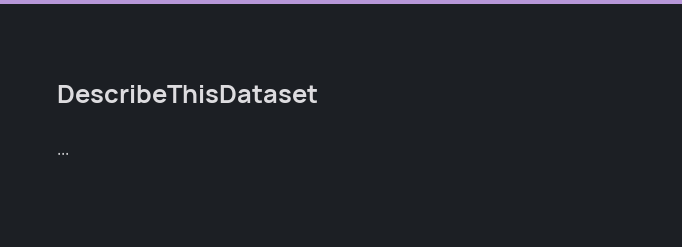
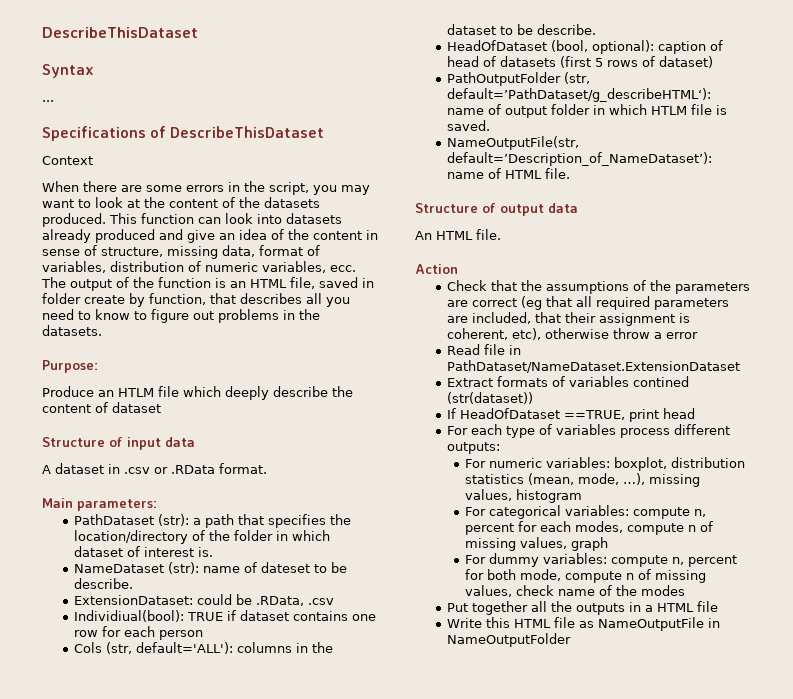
[57,85,318,103] DescribeThisDataset -> [42,27,198,38] [42,64,94,78] DescribeThisDataset // Syntax
(69, 153) none -> [42,126,325,141] [42,156,93,165] [42,181,370,195] [42,197,320,208] [42,213,342,227] [42,229,378,243] [42,245,320,259] [42,261,356,273] [41,277,374,291] [42,293,350,307] [42,309,320,323] [42,325,102,336] [42,360,98,373] [42,386,353,400] [42,402,161,413] [42,437,195,450] [42,463,267,474] [42,498,157,511] [74,514,352,528] [74,530,331,544] [74,546,214,557] [74,562,348,574] [74,578,134,589] [74,594,335,606] [74,610,377,622] [74,626,204,640] [74,642,334,654] [447,24,597,35] [447,40,724,54] [447,56,714,68] [447,72,591,86] [447,88,712,102] [447,104,728,118] [447,120,491,131] [447,136,580,150] [447,152,713,166] [447,168,571,179] [415,203,578,216] [415,229,501,240] [415,264,458,274] [447,280,751,294] [447,296,730,310] [447,312,691,326] [447,328,699,340] [447,344,522,355] [447,360,741,373] [447,376,690,387] [447,392,534,404] [447,408,696,422] [447,424,731,438] [447,442,501,454] [465,457,746,471] [465,473,701,487] [465,489,583,503] [465,505,707,519] [465,521,714,535] [465,537,609,551] [465,553,738,567] [465,569,707,583] [465,585,686,597] [447,601,719,615] [447,617,721,631] [447,633,572,647] // Specifications of DescribeThisDataset // Context // When there are some errors in the script, you may want to look at the content of the datasets produced. This function can look into datasets already produced and give an idea of the content in sense of structure, missing data, format of variables, distribution of numeric variables, ecc. The output of the function is an HTML file, saved in folder create by function, that describes all you need to know to figure out problems in the datasets. // Purpose: // Produce an HTLM file which deeply describe the content of dataset // Structure of input data // A dataset in .csv or .RData format. // Main parameters: // PathDataset (str): a path that specifies the location/directory of the folder in which dataset of interest is. // NameDataset (str): name of dateset to be describe. // ExtensionDataset: could be .RData, .csv // Individiual(bool): TRUE if dataset contains one row for each person // Cols (str, default='ALL'): columns in the dataset to be describe. // HeadOfDataset (bool, optional): caption of head of datasets (first 5 rows of dataset) // PathOutputFolder (str, default=’PathDataset/g_describeHTML‘): name of output folder in which HTLM file is saved. // NameOutputFile(str, default=’Description_of_NameDataset’): name of HTML file. // Structure of output data // An HTML file. // Action // Check that the assumptions of the parameters are correct (eg that all required parameters are included, that their assignment is coherent, etc), otherwise throw a error // Read file in PathDataset/NameDataset.ExtensionDataset // Extract formats of variables contined (str(dataset)) // If HeadOfDataset ==TRUE, print head // For each type of variables process different outputs: // For numeric variables: boxplot, distribution statistics (mean, mode, …), missing values, histogram // For categorical variables: compute n, percent for each modes, compute n of missing values, graph // For dummy variables: compute n, percent for both mode, compute n of missing values, check name of the modes // Put together all the outputs in a HTML file // Write this HTML file as NameOutputFile in NameOutputFolder

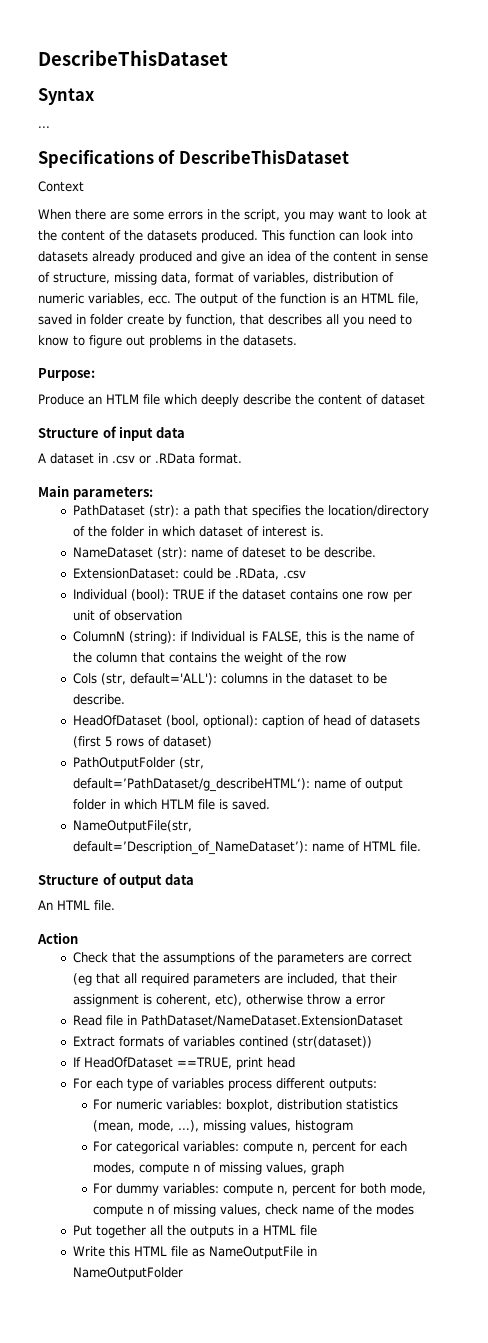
[74,610,185,622] Individiual(bool): -> [72,589,169,601] Individual (bool):
(237, 615) none -> [218,589,238,600] the
[102,626,204,640] for each person -> [392,591,412,602] [72,610,182,621] [72,631,415,644] [72,652,347,665] per unit of observation // ColumnN (string): if Individual is FALSE, this is the name of the column that contains the weight of the row

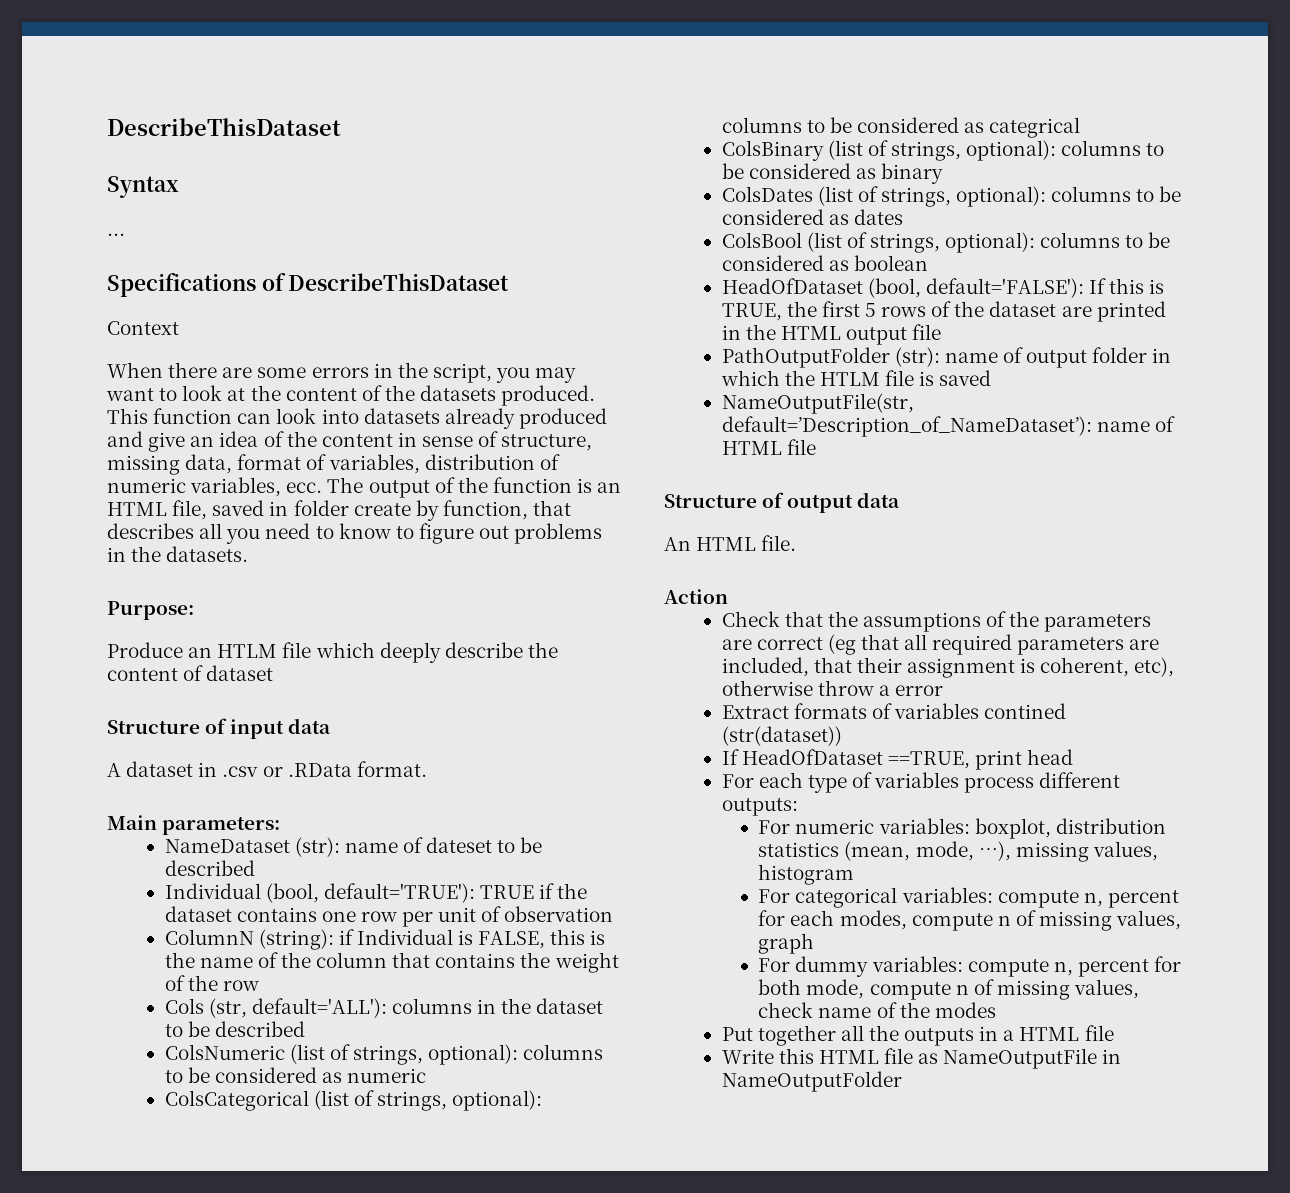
[72,505,429,518] [72,526,324,537] // PathDataset (str): a path that specifies the location/directory of the folder in which dataset of interest is. -> (281, 825) none
[323,547,376,558] [72,568,306,580] [72,589,169,601] describe. // ExtensionDataset: could be .RData, .csv // Individual (bool): -> [164,860,255,876] [164,883,475,903] described // Individual (bool, default='TRUE'):
[72,694,125,705] [72,715,420,728] [72,736,212,748] describe. // HeadOfDataset (bool, optional): caption of head of datasets (first 5 rows of dataset) -> [214,1021,305,1037] [164,1044,604,1065] [164,1067,427,1083] [164,1090,543,1111] [721,117,1081,138] [721,140,1165,161] [721,163,943,184] [721,186,1182,207] [721,209,903,225] [721,232,1171,253] [721,255,928,271] [721,278,1165,298] [721,301,1166,322] [721,324,942,345] described // ColsNumeric (list of strings, optional): columns to be considered as numeric // ColsCategorical (list of strings, optional): columns to be considered as categrical // ColsBinary (list of strings, optional): columns to be considered as binary // ColsDates (list of strings, optional): columns to be considered as dates // ColsBool (list of strings, optional): columns to be considered as boolean // HeadOfDataset (bool, default='FALSE'): If this is TRUE, the first 5 rows of the dataset are printed in the HTML output file
[178,757,204,769] [72,778,310,792] (str, default=’PathDataset/g_describeHTML‘): -> [894,347,940,367] (str):
(157, 804) none -> [784,370,815,386] the
[231,799,270,810] saved. -> [939,370,992,386] saved
[399,841,421,852] file. -> [786,439,816,455] file
[72,1015,403,1027] // Read file in PathDataset/NameDataset.ExtensionDataset -> (943, 690) none

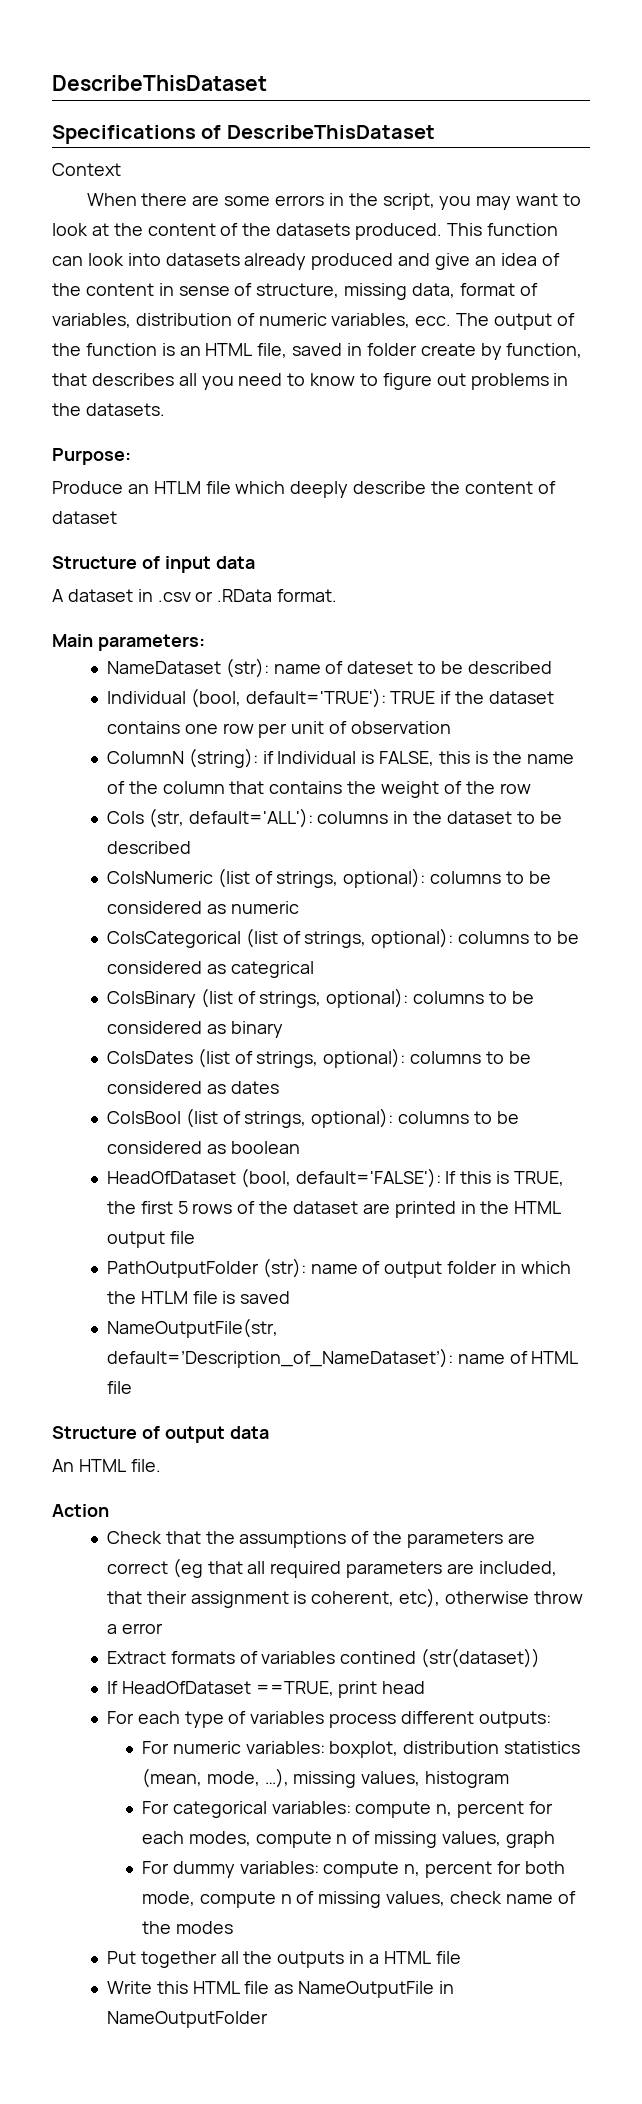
[107,118,341,136] [107,176,179,198] [107,233,125,236] DescribeThisDataset // Syntax // ... -> [52,75,267,91] DescribeThisDataset

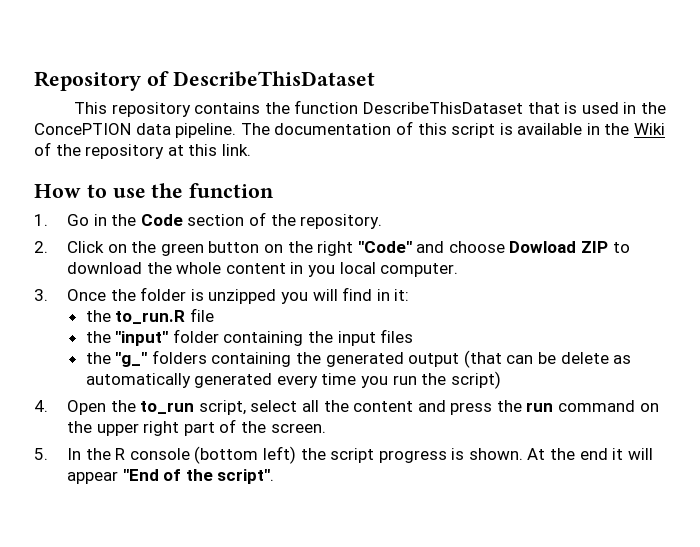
[52,75,267,91] [52,125,196,144] DescribeThisDataset // Specifications -> [34,71,141,91] Repository
[52,163,121,176] [86,193,582,210] [52,223,558,240] [52,253,560,270] [52,283,538,300] [52,313,575,330] [52,343,583,360] [52,373,569,390] [52,403,165,416] [52,448,131,465] [52,481,556,498] [52,511,117,524] [52,556,255,573] [52,589,338,602] [52,634,205,651] [106,658,552,678] [106,688,554,708] [106,721,451,738] [106,748,574,768] [106,781,531,798] [106,808,562,828] [106,841,191,854] [106,868,551,888] [106,901,299,914] [106,928,579,948] [106,961,314,978] [106,988,534,1008] [106,1021,283,1038] [106,1048,531,1068] [106,1081,279,1094] [106,1108,519,1128] [106,1141,300,1154] [106,1168,564,1188] [106,1201,562,1218] [106,1231,195,1248] [106,1258,571,1278] [106,1291,291,1304] [106,1318,278,1338] [106,1348,579,1368] [106,1381,132,1394] [52,1426,269,1443] [52,1459,161,1472] [52,1504,109,1517] [106,1531,535,1548] [106,1558,557,1578] [106,1588,583,1608] [106,1623,163,1634] [106,1648,541,1668] [106,1681,426,1698] [106,1711,551,1728] [141,1741,581,1758] [141,1768,510,1788] [141,1801,553,1818] [141,1831,555,1848] [141,1861,565,1878] [141,1891,576,1908] [141,1921,233,1934] [106,1951,461,1968] [106,1981,454,1998] [106,2011,268,2028] Context // When there are some errors in the script, you may want to look at the content of the datasets produced. This function can look into datasets already produced and give an idea of the content in sense of structure, missing data, format of variables, distribution of numeric variables, ecc. The output of the function is an HTML file, saved in folder create by function, that describes all you need to know to figure out problems in the datasets. // Purpose: // Produce an HTLM file which deeply describe the content of dataset // Structure of input data // A dataset in .csv or .RData format. // Main parameters: // NameDataset (str): name of dateset to be described // Individual (bool, default='TRUE'): TRUE if the dataset contains one row per unit of observation // ColumnN (string): if Individual is FALSE, this is the name of the column that contains the weight of the row // Cols (str, default='ALL'): columns in the dataset to be described // ColsNumeric (list of strings, optional): columns to be considered as numeric // ColsCategorical (list of strings, optional): columns to be considered as categrical // ColsBinary (list of strings, optional): columns to be considered as binary // ColsDates (list of strings, optional): columns to be considered as dates // ColsBool (list of strings, optional): columns to be considered as boolean // HeadOfDataset (bool, default='FALSE'): If this is TRUE, the first 5 rows of the dataset are printed in the HTML output file // PathOutputFolder (str): name of output folder in which the HTLM file is saved // NameOutputFile(str, default=’Description_of_NameDataset’): name of HTML file // Structure of output data // An HTML file. // Action // Check that the assumptions of the parameters are correct (eg that all required parameters are included, that their assignment is coherent, etc), otherwise throw a error // Extract formats of variables contined (str(dataset)) // If HeadOfDataset ==TRUE, print head // For each type of variables process different outputs: // For numeric variables: boxplot, distribution statistics (mean, mode, …), missing values, histogram // For categorical variables: compute n, percent for each modes, compute n of missing values, graph // For dummy variables: compute n, percent for both mode, compute n of missing values, check name of the modes // Put together all the outputs in a HTML file // Write this HTML file as NameOutputFile in NameOutputFolder -> [74,100,667,117] [34,121,666,138] [34,142,251,159] [34,183,275,198] [34,212,383,229] [34,241,630,256] [66,262,459,277] [34,287,410,304] [85,308,214,324] [85,329,414,346] [85,350,632,368] [85,371,501,389] [34,400,659,415] [66,419,326,436] [34,446,653,464] [66,469,275,484] This repository contains the function DescribeThisDataset that is used in the ConcePTION data pipeline. The documentation of this script is available in the Wiki of the repository at this link. // How to use the function // 1. Go in the Code section of the repository. // 2. Click on the green button on the right "Code" and choose Dowload ZIP to download the whole content in you local computer. // 3. Once the folder is unzipped you will find in it: // the to_run.R file // the "input" folder containing the input files // the "g_" folders containing the generated output (that can be delete as automatically generated every time you run the script) // 4. Open the to_run script, select all the content and press the run command on the upper right part of the screen. // 5. In the R console (bottom left) the script progress is shown. At the end it will appear "End of the script".

